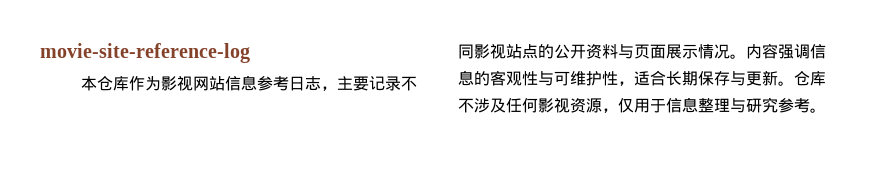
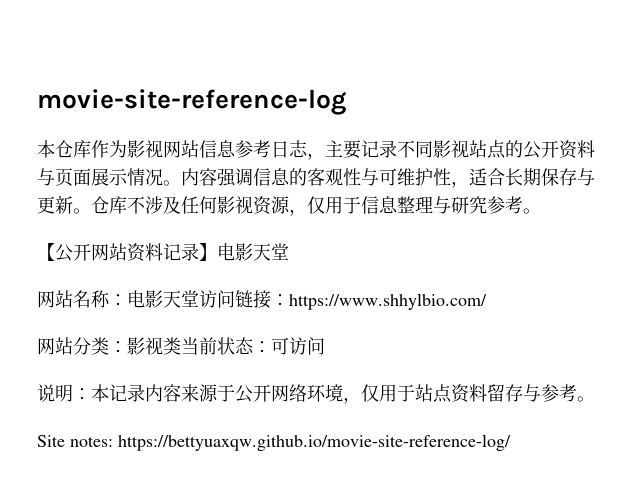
(826, 110) none -> [37,243,289,262] [37,290,487,310] [37,337,325,355] [37,384,595,404] [37,434,511,451] // 【公开网站资料记录】电影天堂 // 网站名称：电影天堂访问链接：https://www.shhylbio.com/ // 网站分类：影视类当前状态：可访问 // 说明：本记录内容来源于公开网络环境，仅用于站点资料留存与参考。 // Site notes: https://bettyuaxqw.github.io/movie-site-reference-log/

